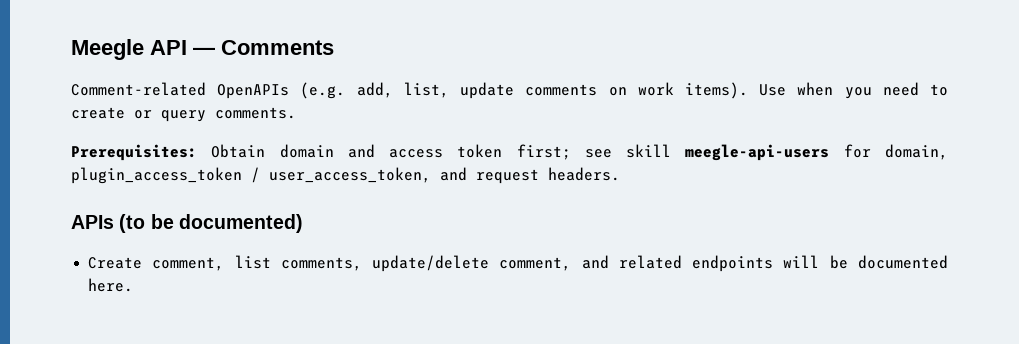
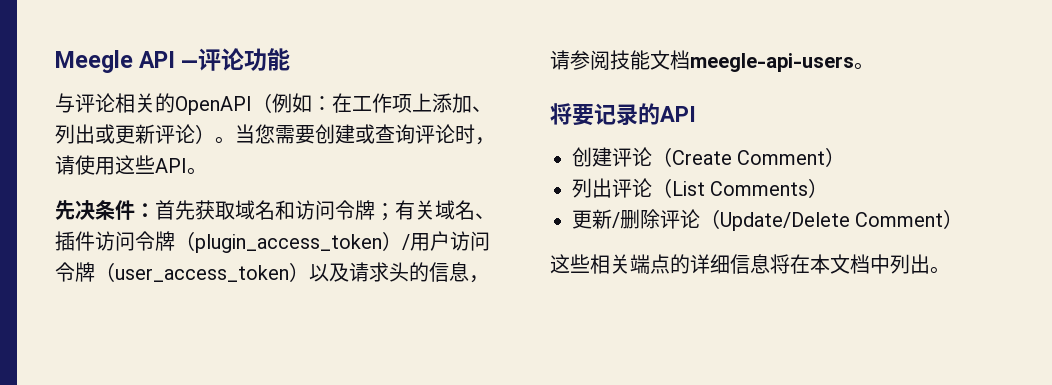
[221,40,334,55] [71,82,948,99] [71,107,296,122] [71,144,948,161] [71,167,620,184] [71,214,303,233] [88,255,948,272] [88,278,134,292] Comments // Comment-related OpenAPIs (e.g. add, list, update comments on work items). Use when you need to create or query comments. // Prerequisites: Obtain domain and access token first; see skill meegle-api-users for domain, plugin_access_token / user_access_token, and request headers. // APIs (to be documented) // Create comment, list comments, update/delete comment, and related endpoints will be documented here. -> [198,48,291,71] [55,93,492,115] [55,124,495,145] [55,155,207,175] [55,200,495,221] [55,231,490,253] [55,262,489,283] [550,50,874,72] [550,103,696,126] [572,147,846,167] [572,178,829,198] [572,209,964,231] [550,254,950,274] 评论功能 // 与评论相关的OpenAPI（例如：在工作项上添加、列出或更新评论）。当您需要创建或查询评论时，请使用这些API。 // 先决条件：首先获取域名和访问令牌；有关域名、插件访问令牌（plugin_access_token）/用户访问令牌（user_access_token）以及请求头的信息，请参阅技能文档meegle-api-users。 // 将要记录的API // 创建评论（Create Comment） // 列出评论（List Comments） // 更新/删除评论（Update/Delete Comment） // 这些相关端点的详细信息将在本文档中列出。

